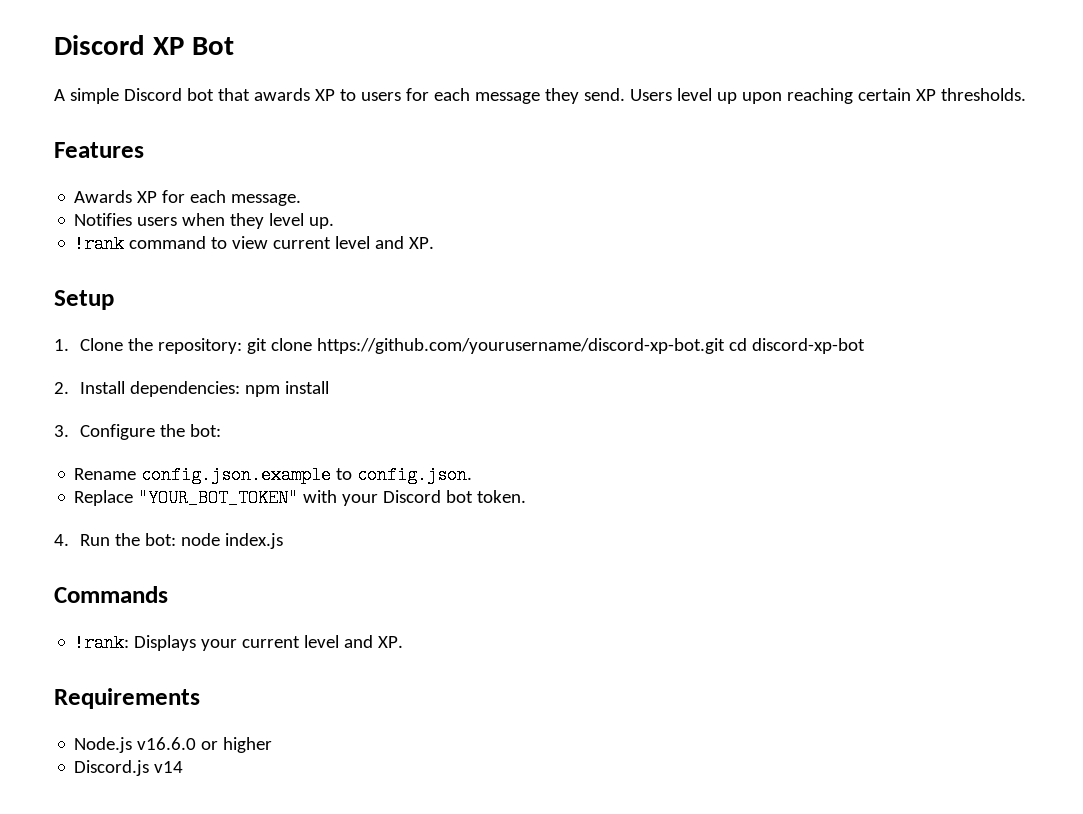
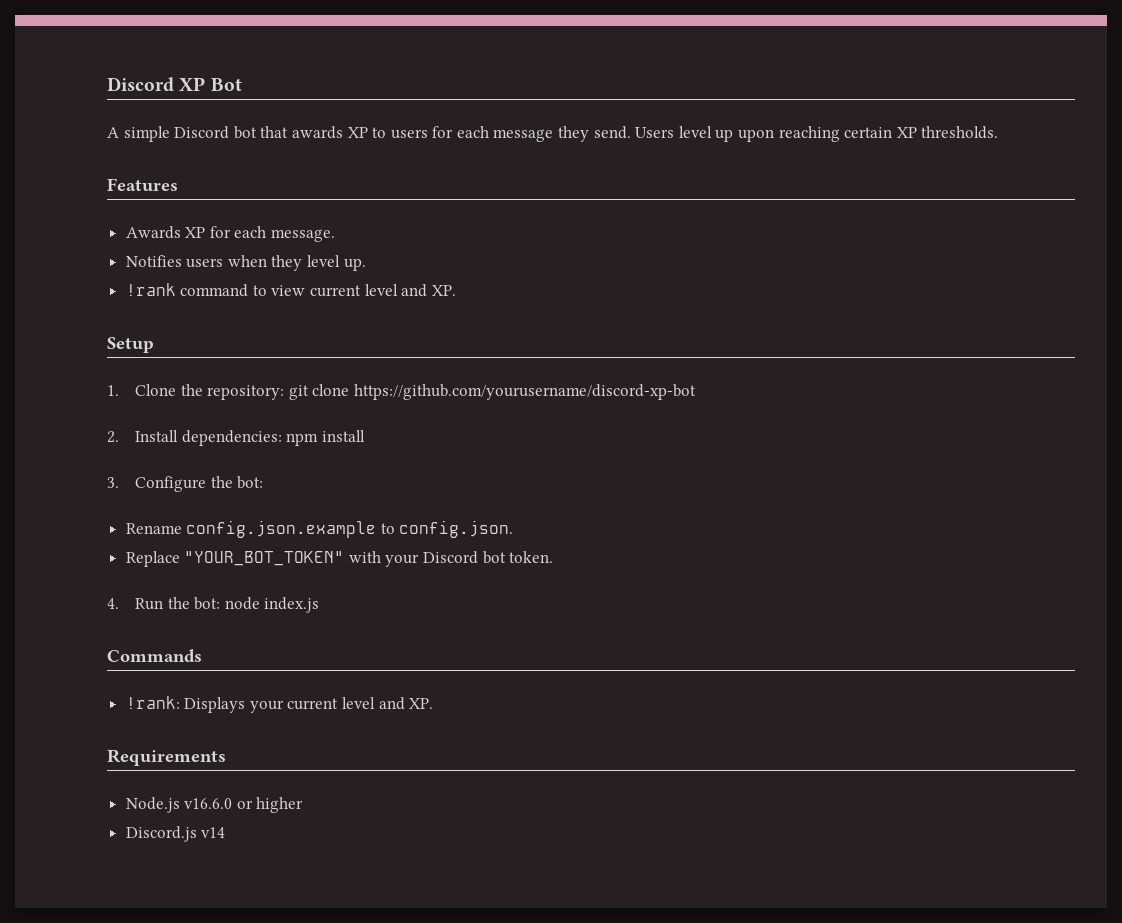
[317,338,866,354] https://github.com/yourusername/discord-xp-bot.git cd discord-xp-bot -> [354,384,697,400] https://github.com/yourusername/discord-xp-bot

